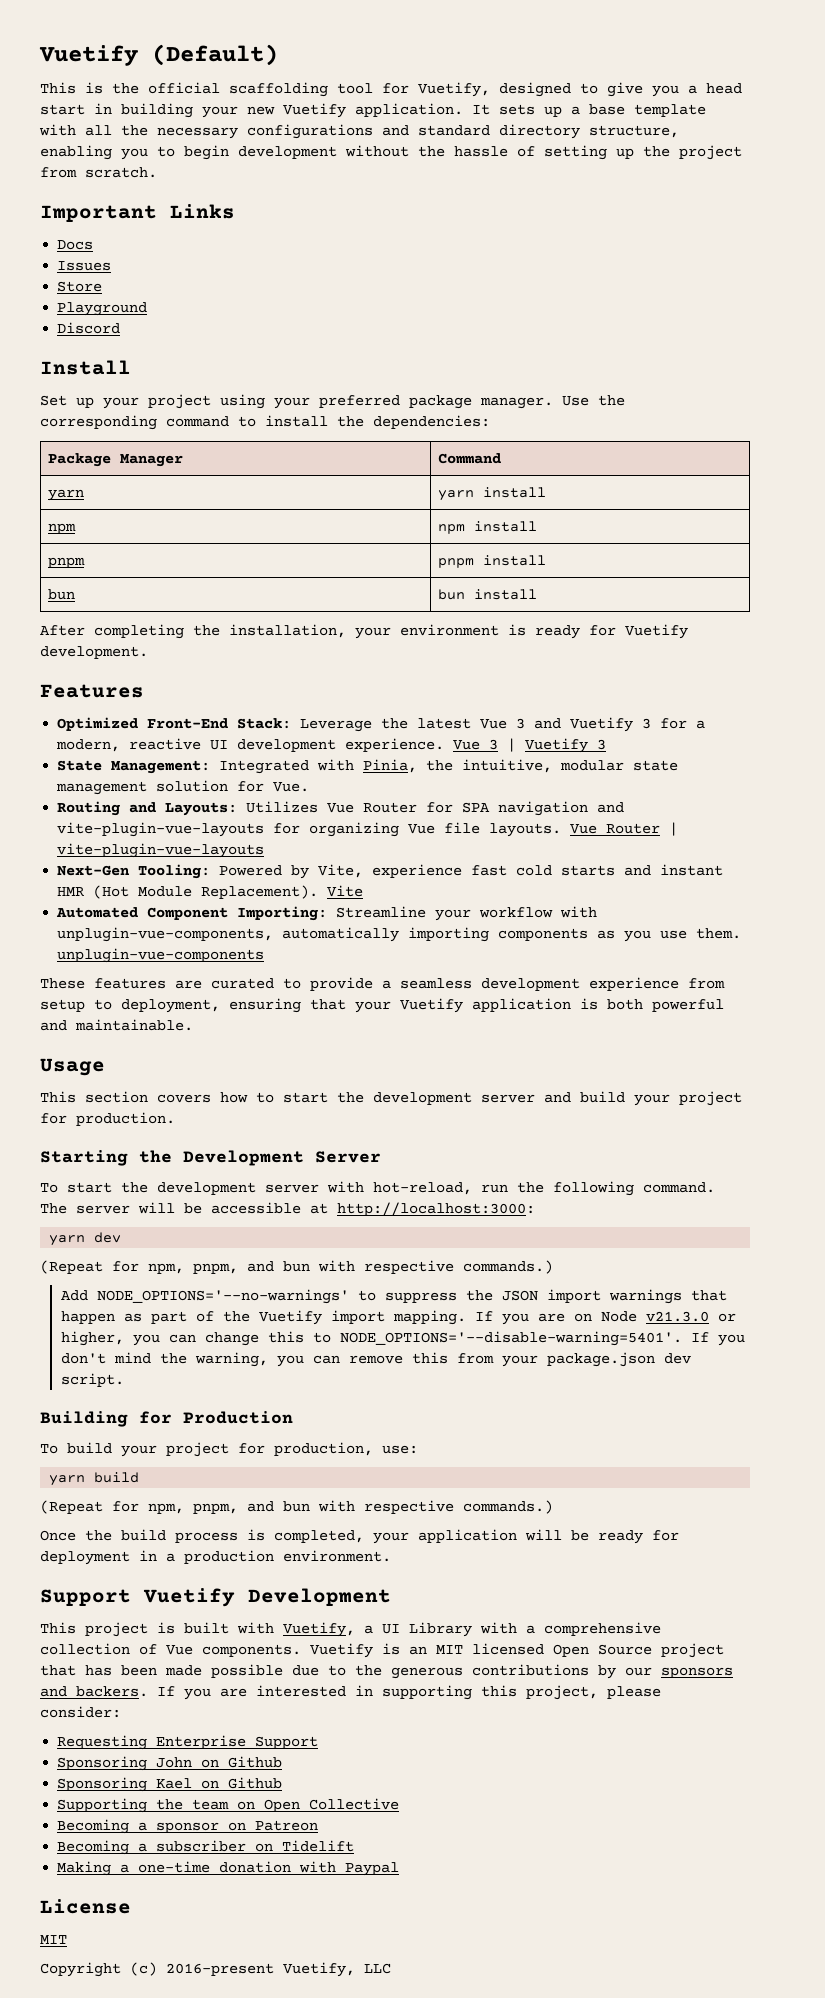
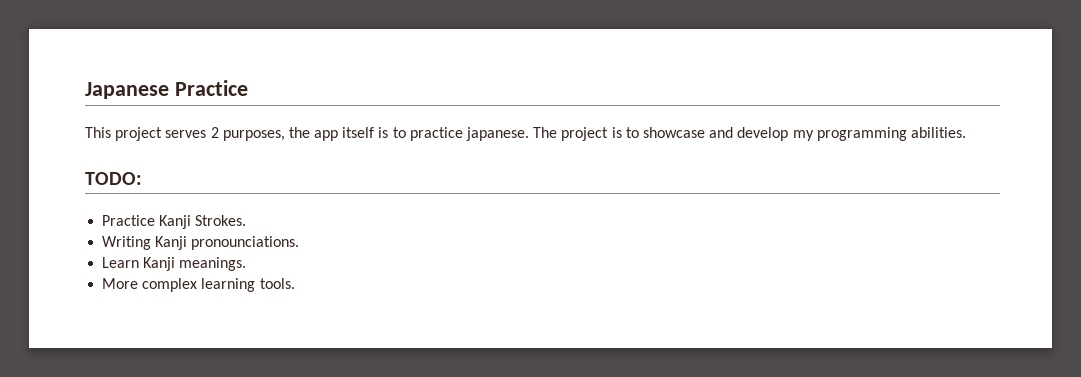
[39,44,278,66] [40,82,742,97] [40,103,706,118] [39,124,679,139] [40,145,742,160] [40,167,157,178] [40,204,235,222] [57,240,94,250] [57,261,112,271] [57,281,103,292] [57,302,148,316] [57,322,121,334] [40,360,131,375] [40,394,625,409] [40,415,490,430] [47,453,183,467] [437,453,501,464] [47,489,84,501] [437,487,546,501] [47,523,76,534] [437,521,537,534] [47,557,85,568] [437,555,546,568] [47,589,75,600] [437,589,537,600] [40,624,688,639] [40,646,148,659] [40,684,144,698] [57,717,706,732] [56,738,607,753] [57,759,679,774] [56,780,310,795] [57,801,625,816] [57,822,679,837] [57,843,265,858] [57,864,724,879] [57,885,364,899] [56,906,598,921] [57,927,742,942] [57,948,265,963] [40,977,725,991] [40,998,724,1013] [40,1019,193,1031] [40,1058,105,1076] [40,1091,742,1106] [40,1112,175,1126] [40,1150,381,1166] [40,1181,715,1196] [40,1202,535,1216] [49,1232,122,1246] [40,1260,553,1274] [60,1289,727,1304] [60,1310,736,1325] [60,1331,745,1346] [60,1352,691,1367] [60,1373,124,1387] [40,1411,293,1427] [40,1442,418,1457] [49,1472,140,1486] [40,1500,553,1514] [40,1529,679,1544] [40,1550,391,1565] [40,1588,391,1607] [40,1622,661,1637] [40,1643,724,1658] [40,1664,733,1679] [40,1685,661,1700] [40,1706,121,1718] [57,1735,319,1750] [57,1756,283,1771] [57,1777,283,1792] [57,1798,400,1813] [57,1819,319,1834] [57,1840,355,1855] [57,1861,400,1876] [40,1899,131,1914] [40,1935,67,1944] [40,1962,391,1977] Vuetify (Default) // This is the official scaffolding tool for Vuetify, designed to give you a head start in building your new Vuetify application. It sets up a base template with all the necessary configurations and standard directory structure, enabling you to begin development without the hassle of setting up the project from scratch. // Important Links // Docs // Issues // Store // Playground // Discord // Install // Set up your project using your preferred package manager. Use the corresponding command to install the dependencies: // Package Manager | Command // yarn | yarn install // npm | npm install // pnpm | pnpm install // bun | bun install // After completing the installation, your environment is ready for Vuetify development. // Features // Optimized Front-End Stack: Leverage the latest Vue 3 and Vuetify 3 for a modern, reactive UI development experience. Vue 3 | Vuetify 3 // State Management: Integrated with Pinia, the intuitive, modular state management solution for Vue. // Routing and Layouts: Utilizes Vue Router for SPA navigation and vite-plugin-vue-layouts for organizing Vue file layouts. Vue Router | vite-plugin-vue-layouts // Next-Gen Tooling: Powered by Vite, experience fast cold starts and instant HMR (Hot Module Replacement). Vite // Automated Component Importing: Streamline your workflow with unplugin-vue-components, automatically importing components as you use them. unplugin-vue-components // These features are curated to provide a seamless development experience from setup to deployment, ensuring that your Vuetify application is both powerful and maintainable. // Usage // This section covers how to start the development server and build your project for production. // Starting the Development Server // To start the development server with hot-reload, run the following command. The server will be accessible at http://localhost:3000: // yarn dev // (Repeat for npm, pnpm, and bun with respective commands.) // Add NODE_OPTIONS='--no-warnings' to suppress the JSON import warnings that happen as part of the Vuetify import mapping. If you are on Node v21.3.0 or higher, you can change this to NODE_OPTIONS='--disable-warning=5401'. If you don't mind the warning, you can remove this from your package.json dev script. // Building for Production // To build your project for production, use: // yarn build // (Repeat for npm, pnpm, and bun with respective commands.) // Once the build process is completed, your application will be ready for deployment in a production environment. // Support Vuetify Development // This project is built with Vuetify, a UI Library with a comprehensive collection of Vue components. Vuetify is an MIT licensed Open Source project that has been made possible due to the generous contributions by our sponsors and backers. If you are interested in supporting this project, please consider: // Requesting Enterprise Support // Sponsoring John on Github // Sponsoring Kael on Github // Supporting the team on Open Collective // Becoming a sponsor on Patreon // Becoming a subscriber on Tidelift // Making a one-time donation with Paypal // License // MIT // Copyright (c) 2016-present Vuetify, LLC -> [85,80,248,99] [85,127,966,141] [85,172,142,185] [102,215,247,229] [102,236,300,250] [102,257,247,271] [102,278,295,292] Japanese Practice // This project serves 2 purposes, the app itself is to practice japanese. The project is to showcase and develop my programming abilities. // TODO: // Practice Kanji Strokes. // Writing Kanji pronounciations. // Learn Kanji meanings. // More complex learning tools.

